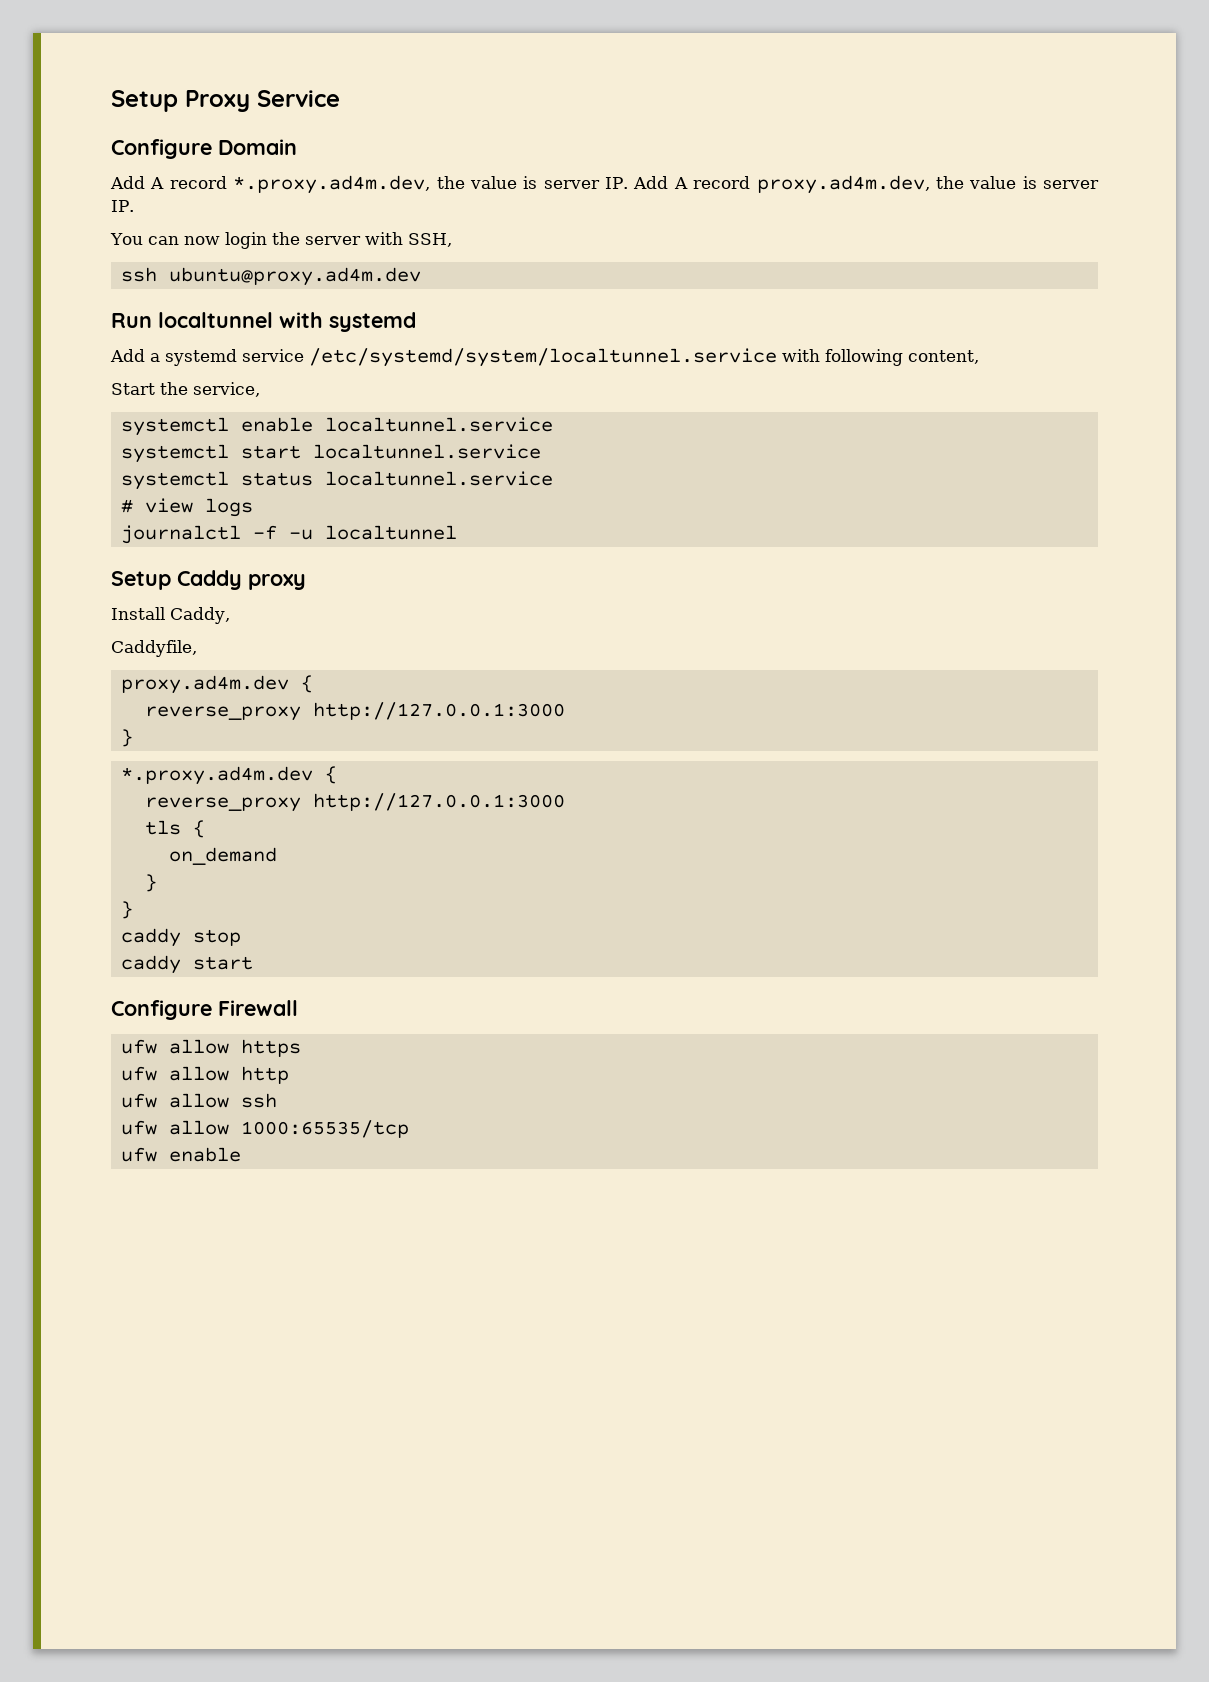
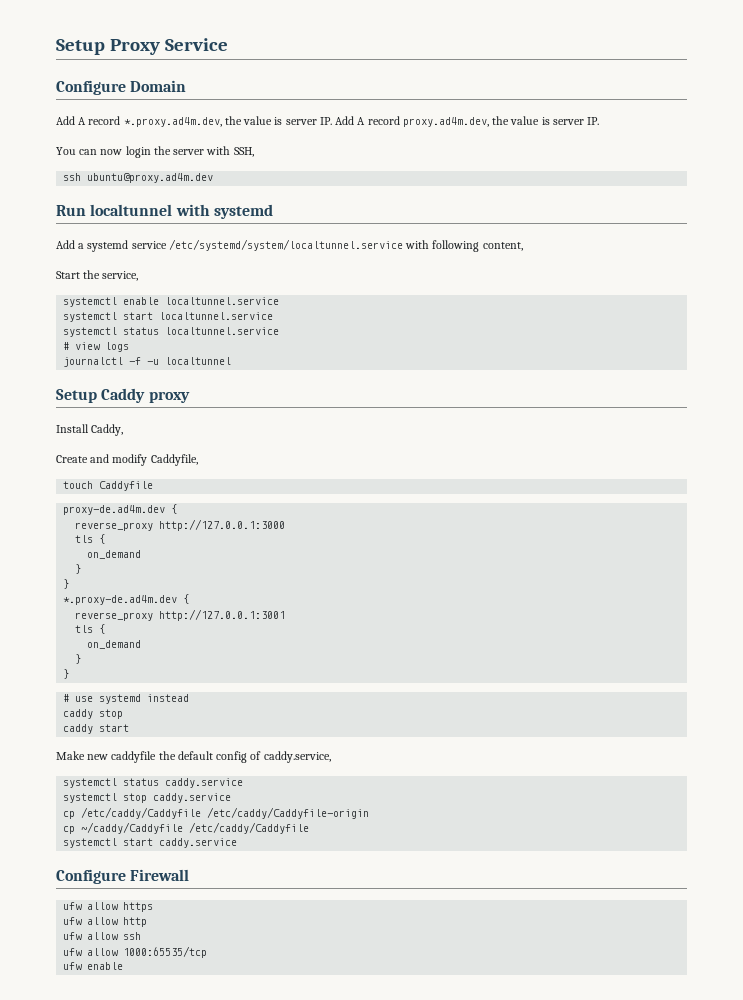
[111,640,197,657] [120,675,313,694] [144,702,565,721] [120,729,133,747] [120,766,313,785] Caddyfile, // proxy.ad4m.dev { // reverse_proxy http://127.0.0.1:3000 // } // *.proxy.ad4m.dev -> [56,454,198,466] [63,481,154,491] [63,505,166,515] Create and modify Caddyfile, // touch Caddyfile // proxy-de.ad4m.dev
[120,928,241,947] [120,955,253,974] caddy stop // caddy start -> [63,594,190,605] [75,609,286,621] [75,624,106,634] [87,640,142,649] [75,654,82,664] [63,669,70,679] [63,694,190,704] [63,709,124,719] [63,724,130,734] [56,751,331,763] [63,778,244,788] [63,793,232,803] [63,807,370,819] [63,822,310,834] [63,838,238,848] *.proxy-de.ad4m.dev { // reverse_proxy http://127.0.0.1:3001 // tls { // on_demand // } // } // # use systemd instead // caddy stop // caddy start // Make new caddyfile the default config of caddy.service, // systemctl status caddy.service // systemctl stop caddy.service // cp /etc/caddy/Caddyfile /etc/caddy/Caddyfile-origin // cp ~/caddy/Caddyfile /etc/caddy/Caddyfile // systemctl start caddy.service

